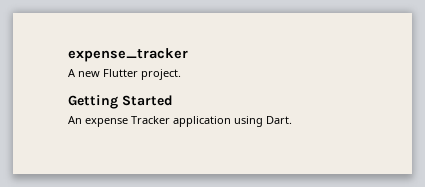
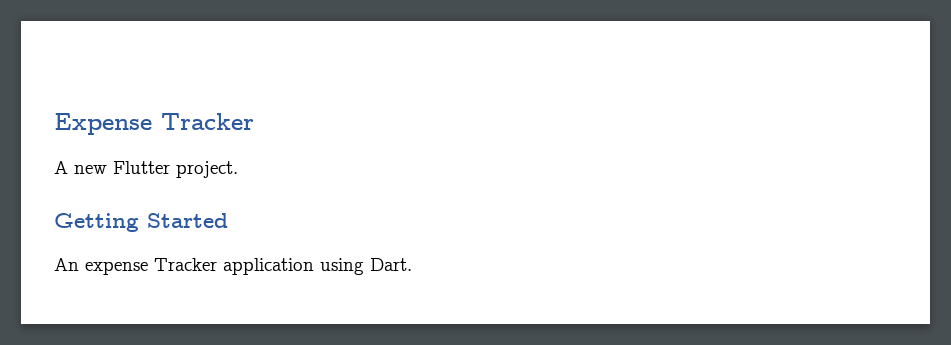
[68,48,188,62] expense_tracker -> [54,113,254,135] Expense Tracker

